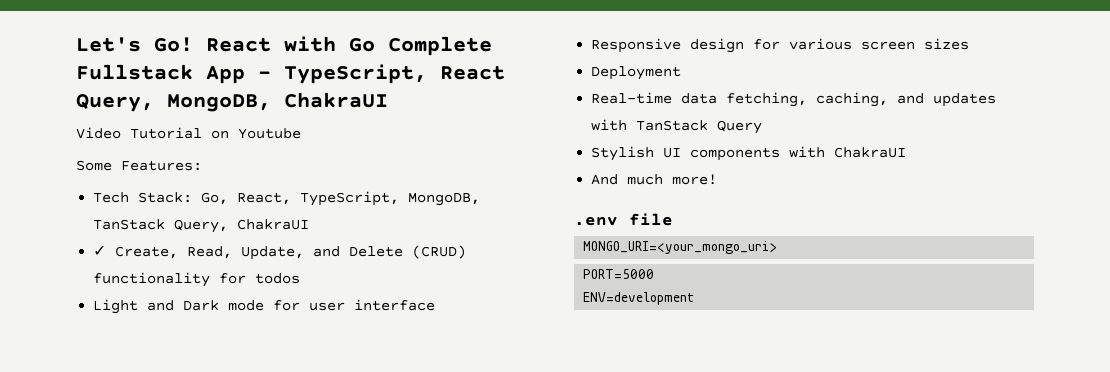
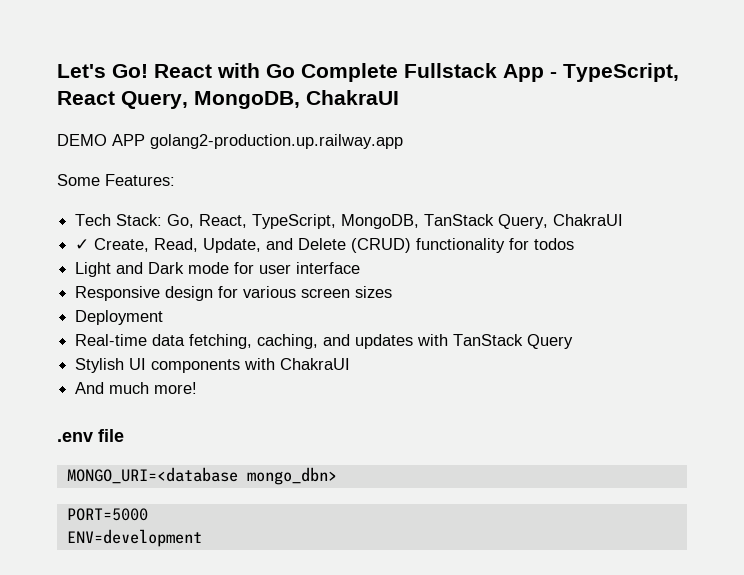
[76,127,301,139] Video Tutorial on Youtube -> [57,134,403,149] DEMO APP golang2-production.up.railway.app
[583,241,778,254] MONGO_URI=<your_mongo_uri> -> [66,467,337,485] MONGO_URI=<database mongo_dbn>

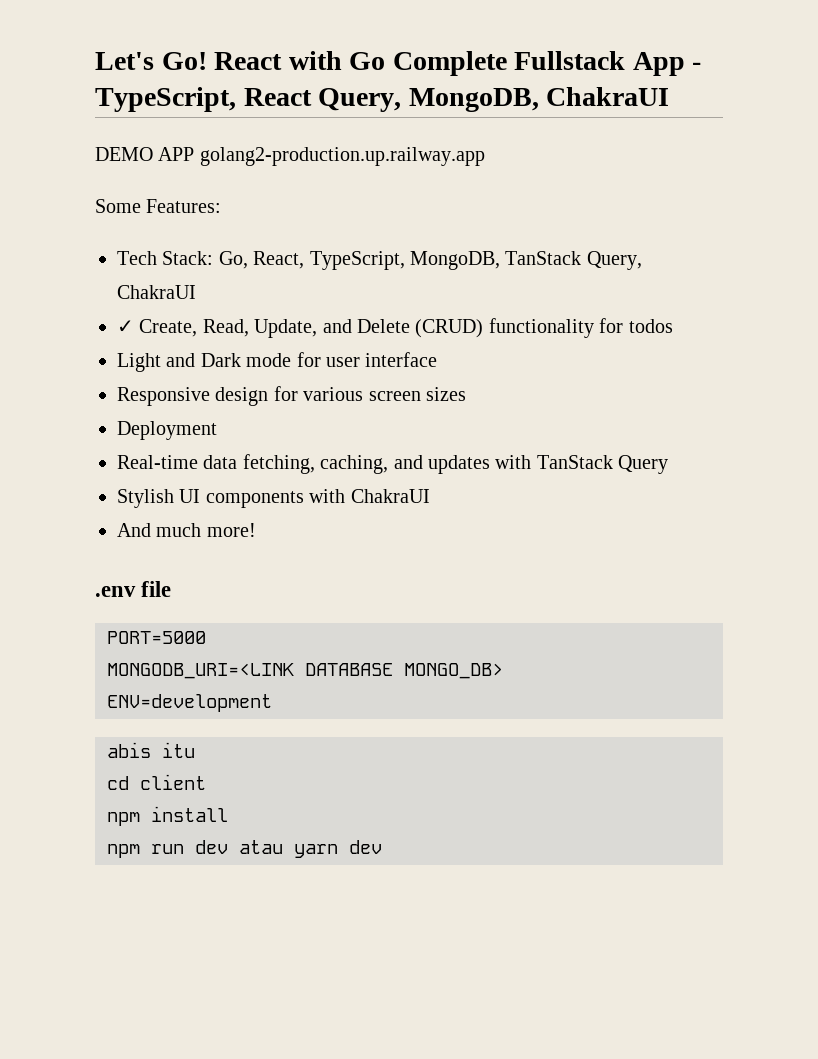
[66,467,337,485] // MONGO_URI=<database mongo_dbn> -> (172, 589) none
[66,529,202,547] ENV=development -> [107,663,503,679] [107,694,272,712] [107,742,195,758] [107,774,206,790] [107,806,228,826] [107,840,382,858] MONGODB_URI=<LINK DATABASE MONGO_DB> // ENV=development // abis itu // cd client // npm install // npm run dev atau yarn dev

